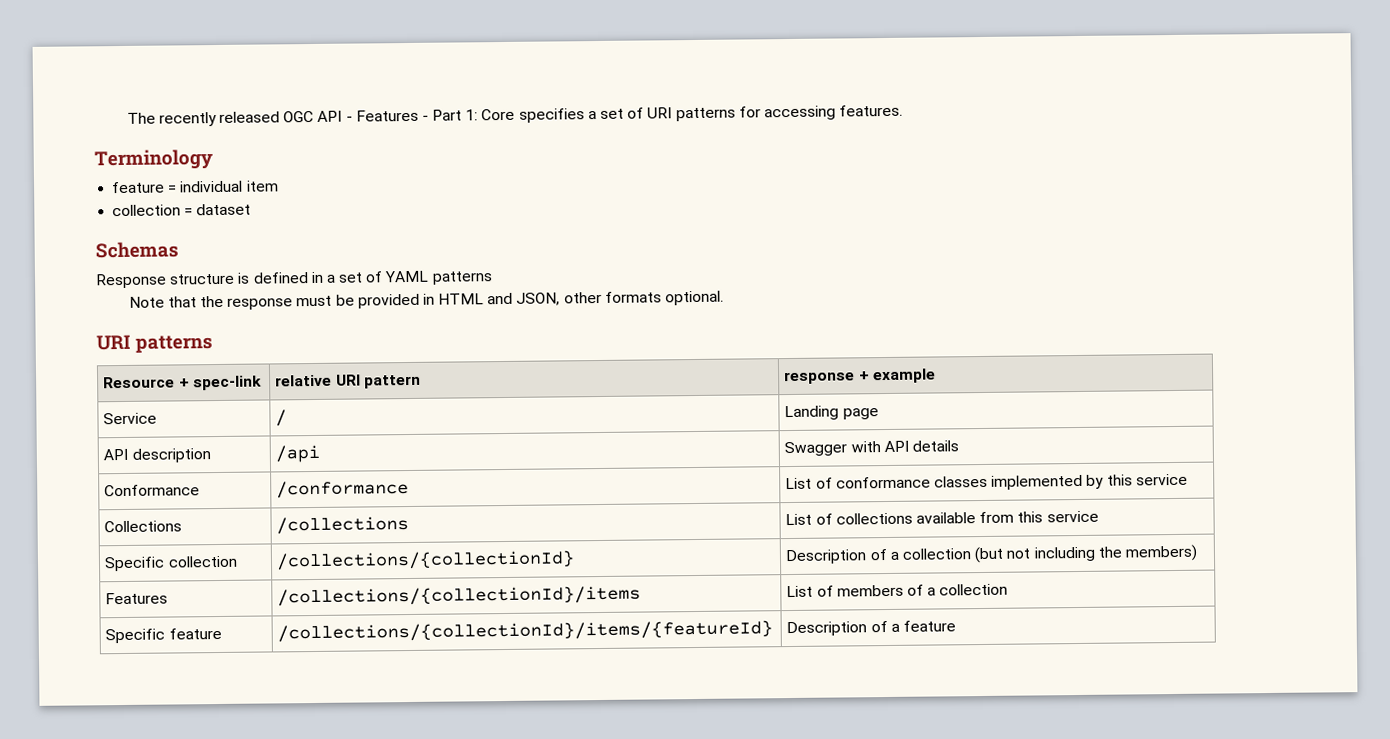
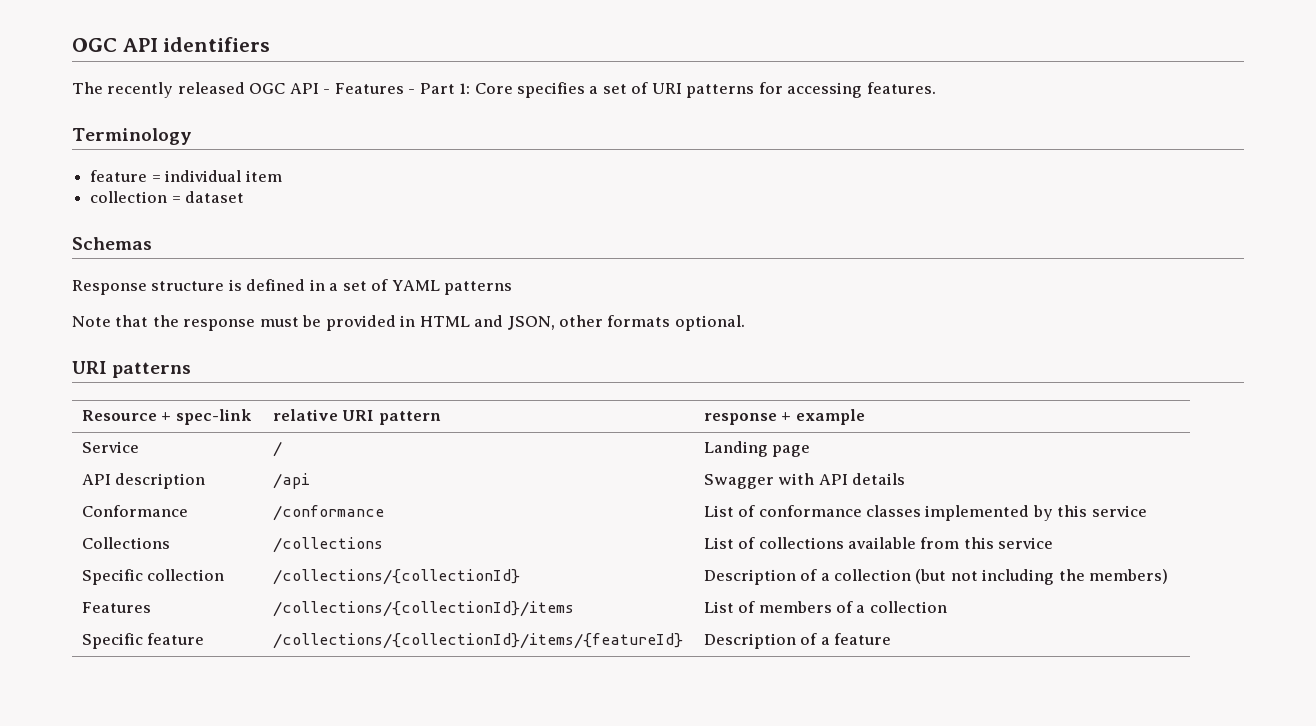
(126, 118) none -> [72,37,271,52] OGC API identifiers //

